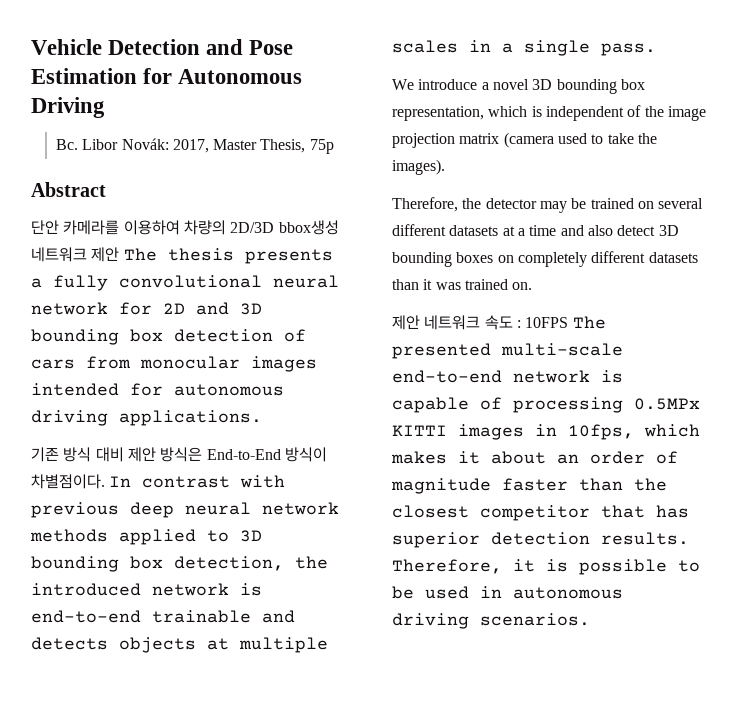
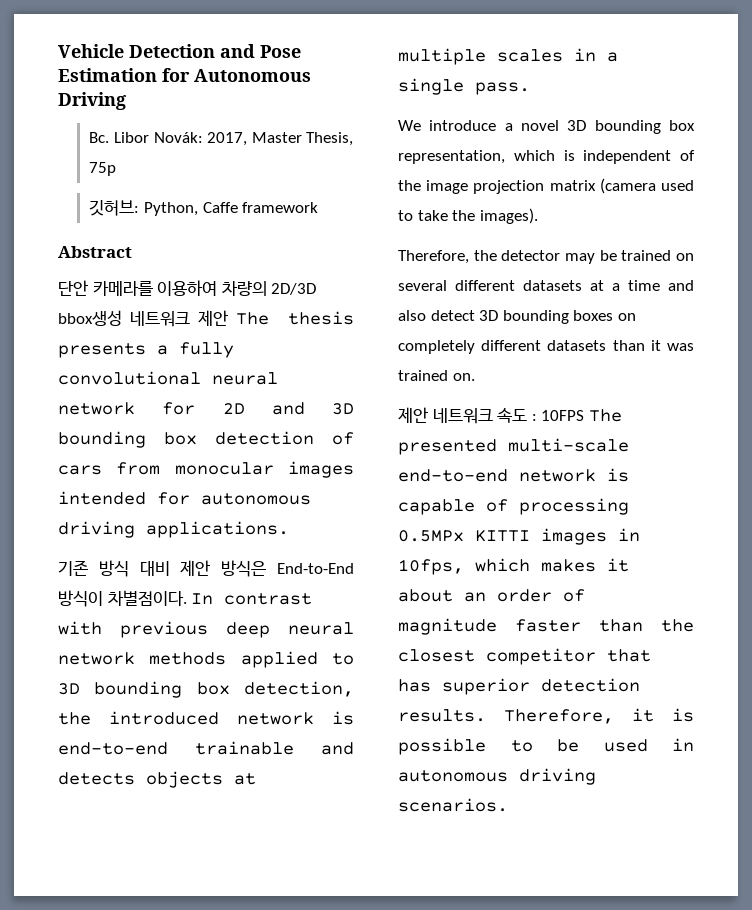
(334, 146) none -> [89,200,319,216] // 깃허브: Python, Caffe framework

